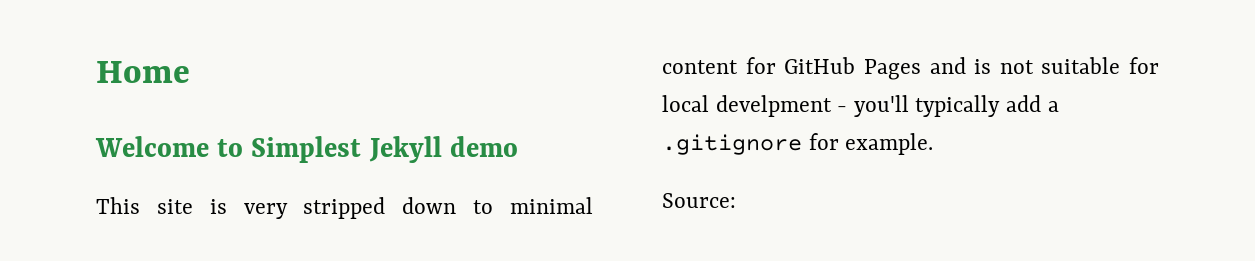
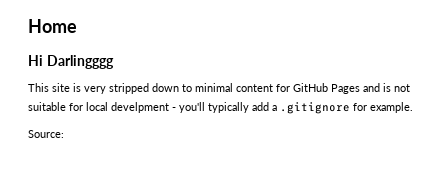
[95,136,518,163] Welcome to Simplest Jekyll demo -> [28,55,114,69] Hi Darlingggg

